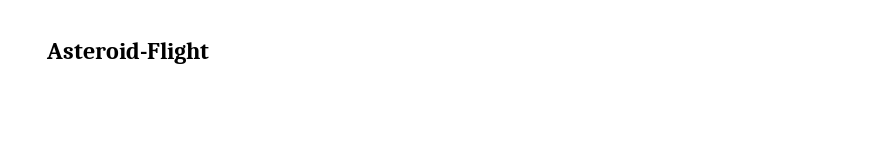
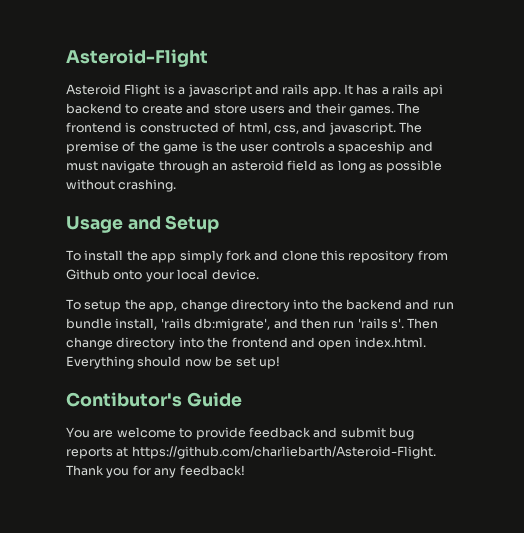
(209, 53) none -> [66,84,443,97] [66,103,421,116] [66,122,422,135] [66,141,433,154] [66,160,443,173] [66,179,177,192] [66,215,220,233] [66,250,448,263] [66,269,259,282] [66,299,454,312] [66,318,439,331] [66,337,426,350] [66,356,280,369] [66,392,242,407] [66,427,414,440] [66,446,436,459] [66,465,245,478] // Asteroid Flight is a javascript and rails app. It has a rails api backend to create and store users and their games. The frontend is constructed of html, css, and javascript. The premise of the game is the user controls a spaceship and must navigate through an asteroid field as long as possible without crashing. // Usage and Setup // To install the app simply fork and clone this repository from Github onto your local device. // To setup the app, change directory into the backend and run bundle install, 'rails db:migrate', and then run 'rails s'. Then change directory into the frontend and open index.html. Everything should now be set up! // Contibutor's Guide // You are welcome to provide feedback and submit bug reports at https://github.com/charliebarth/Asteroid-Flight. Thank you for any feedback!

